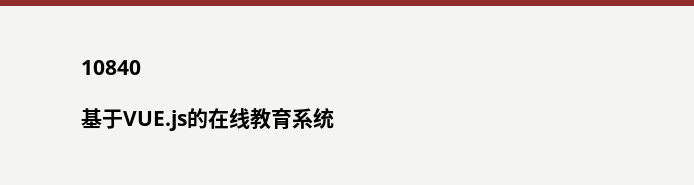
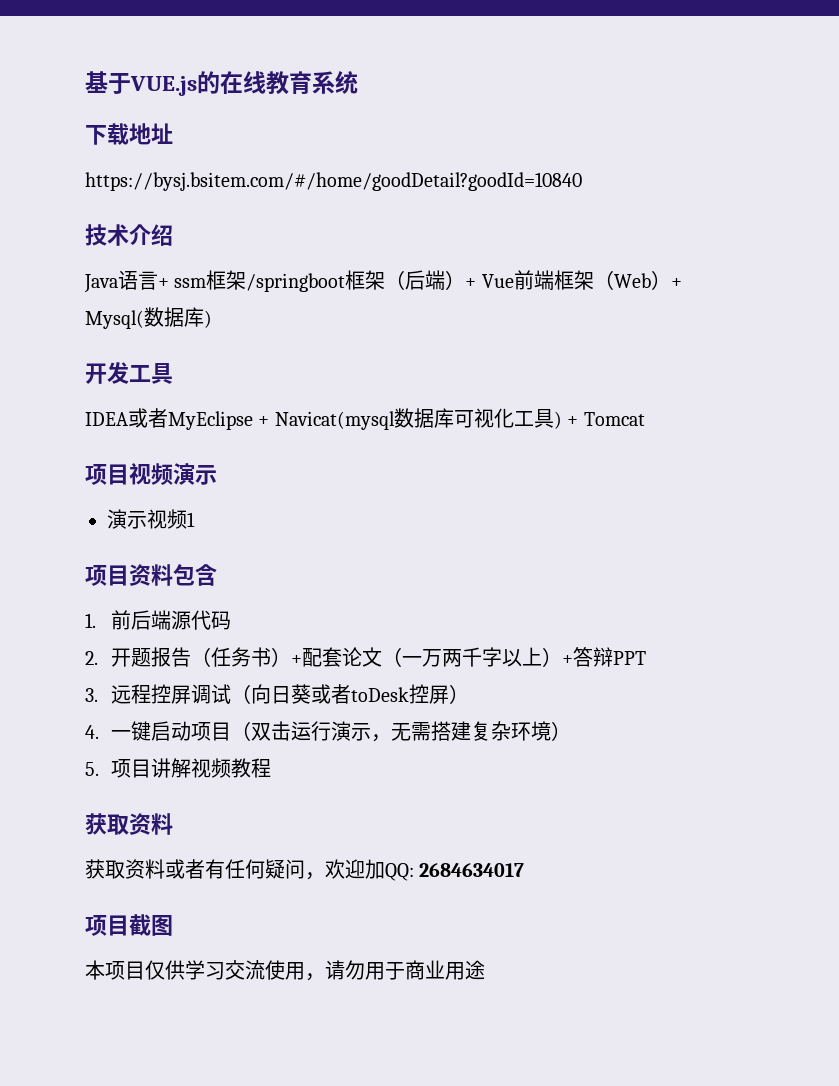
[81,60,141,75] 10840 // -> (85, 82) none
(334, 118) none -> [85,123,173,145] [85,172,582,191] [85,224,173,246] [84,270,682,293] [85,307,212,329] [85,362,173,384] [85,408,645,430] [85,463,217,485] [107,509,195,529] [85,564,217,586] [85,610,232,630] [85,647,647,667] [85,684,470,704] [85,721,572,742] [85,758,272,778] [85,813,173,835] [85,859,525,881] [85,914,173,936] [85,960,485,981] // 下载地址 // https://bysj.bsitem.com/#/home/goodDetail?goodId=10840 // 技术介绍 // Java语言+ ssm框架/springboot框架（后端）+ Vue前端框架（Web）+ Mysql(数据库) // 开发工具 // IDEA或者MyEclipse + Navicat(mysql数据库可视化工具) + Tomcat // 项目视频演示 // 演示视频1 // 项目资料包含 // 1.前后端源代码 // 2.开题报告（任务书）+配套论文（一万两千字以上）+答辩PPT // 3.远程控屏调试（向日葵或者toDesk控屏） // 4.一键启动项目（双击运行演示，无需搭建复杂环境） // 5.项目讲解视频教程 // 获取资料 // 获取资料或者有任何疑问，欢迎加QQ: 2684634017 // 项目截图 // 本项目仅供学习交流使用，请勿用于商业用途

